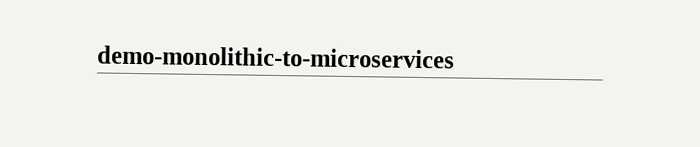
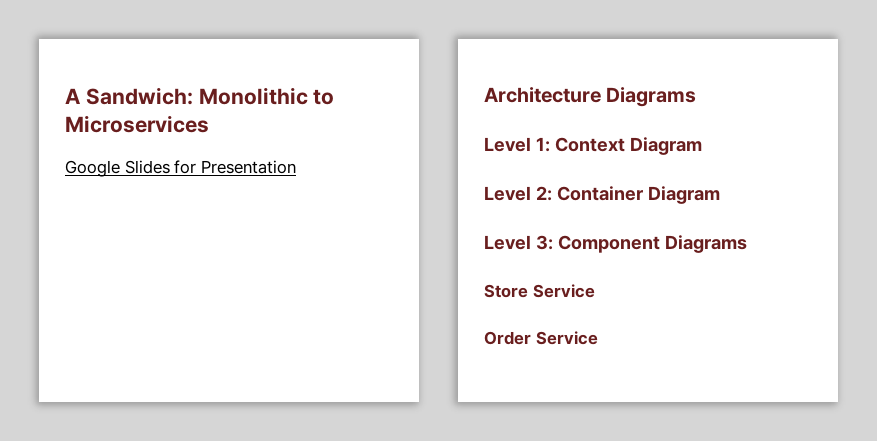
[97,45,455,69] demo-monolithic-to-microservices -> [65,87,335,105] [65,115,209,133] [65,160,296,177] [484,87,697,107] [484,137,702,155] [484,186,720,204] [484,235,747,253] [484,284,595,298] [484,331,598,345] A Sandwich: Monolithic to Microservices // Google Slides for Presentation // Architecture Diagrams // Level 1: Context Diagram // Level 2: Container Diagram // Level 3: Component Diagrams // Store Service // Order Service

